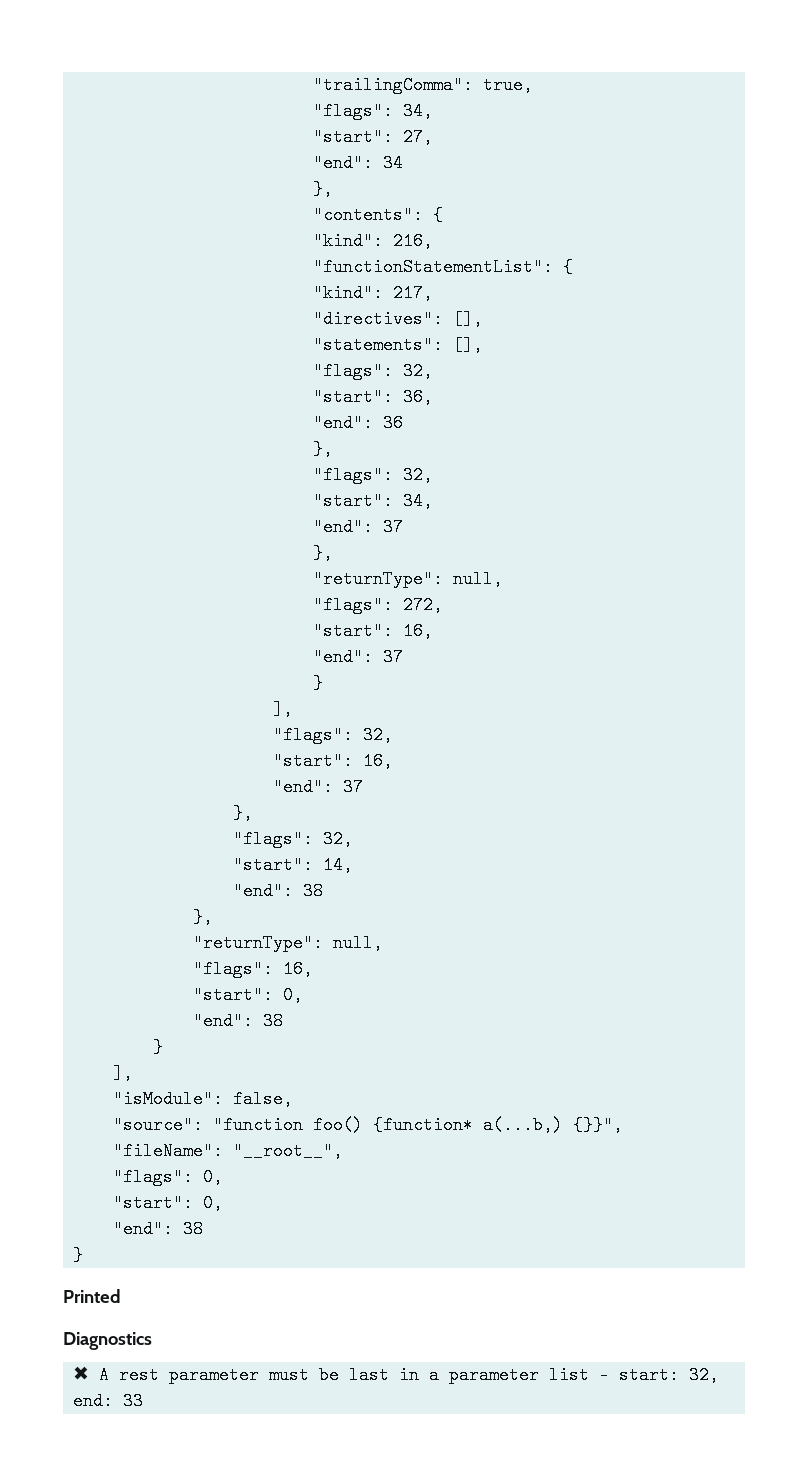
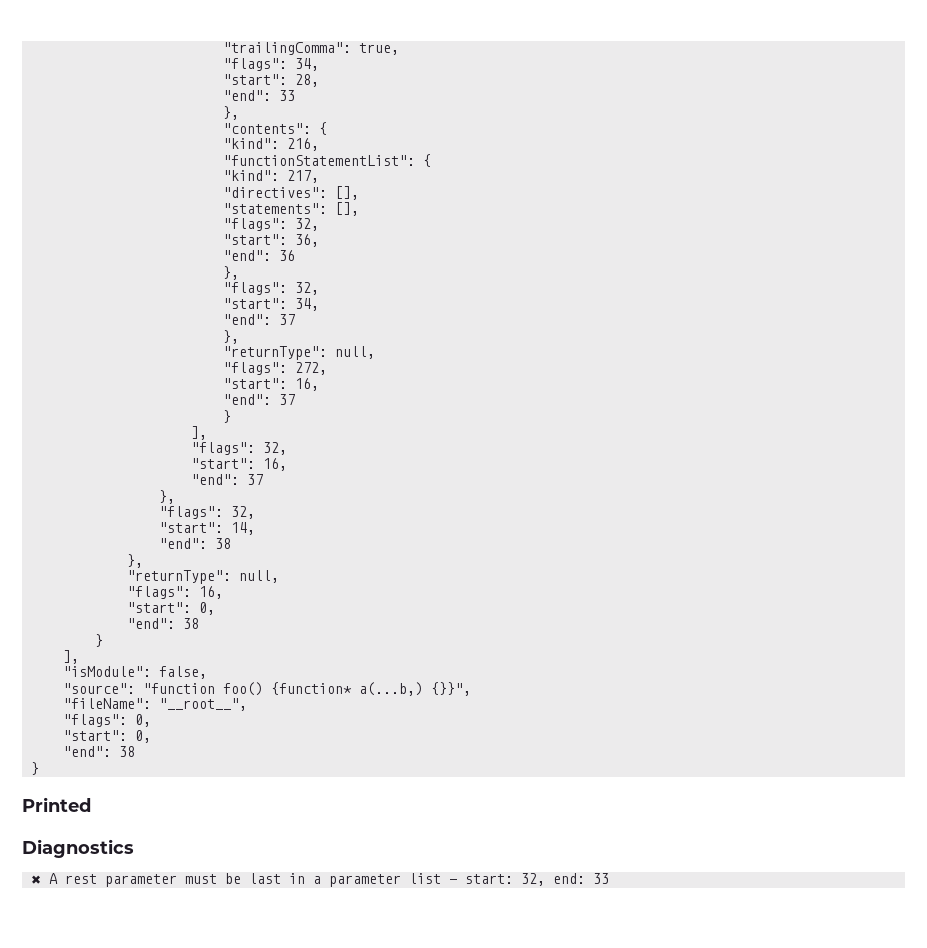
[402,128,433,146] [312,154,403,172] 27, // "end": 34 -> [295,74,320,87] [223,90,296,101] 28, // "end": 33

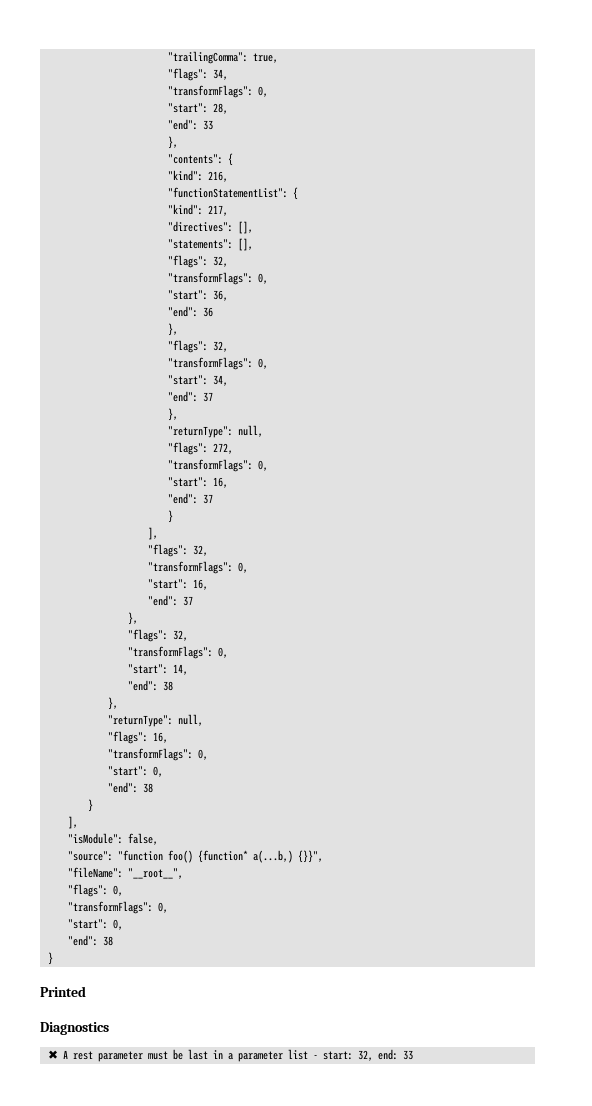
(320, 64) none -> [167,85,268,98] // "transformFlags": 0,
(320, 224) none -> [167,272,268,285] // "transformFlags": 0,
(320, 288) none -> [167,357,268,370] // "transformFlags": 0,
(328, 368) none -> [167,459,268,472] // "transformFlags": 0,
(288, 448) none -> [147,561,248,574] // "transformFlags": 0,
(256, 512) none -> [127,646,228,659] // "transformFlags": 0,
(224, 592) none -> [107,748,208,761] // "transformFlags": 0,
(152, 720) none -> [67,901,168,914] // "transformFlags": 0,

